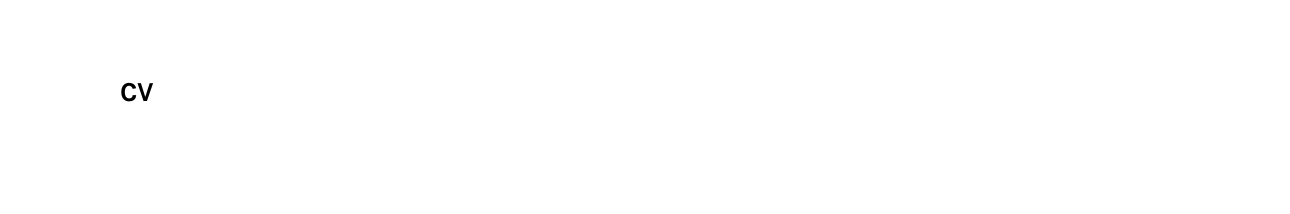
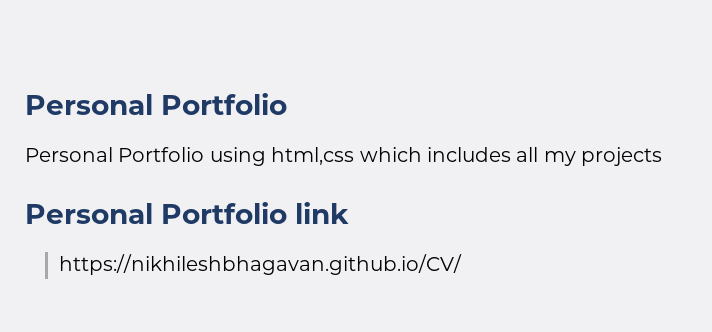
[120,82,154,102] CV -> [25,93,287,115] [25,147,663,166] [25,202,349,224] [58,254,462,275] Personal Portfolio // Personal Portfolio using html,css which includes all my projects // Personal Portfolio link // https://nikhileshbhagavan.github.io/CV/

